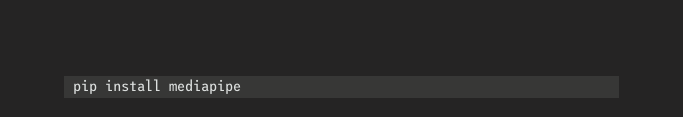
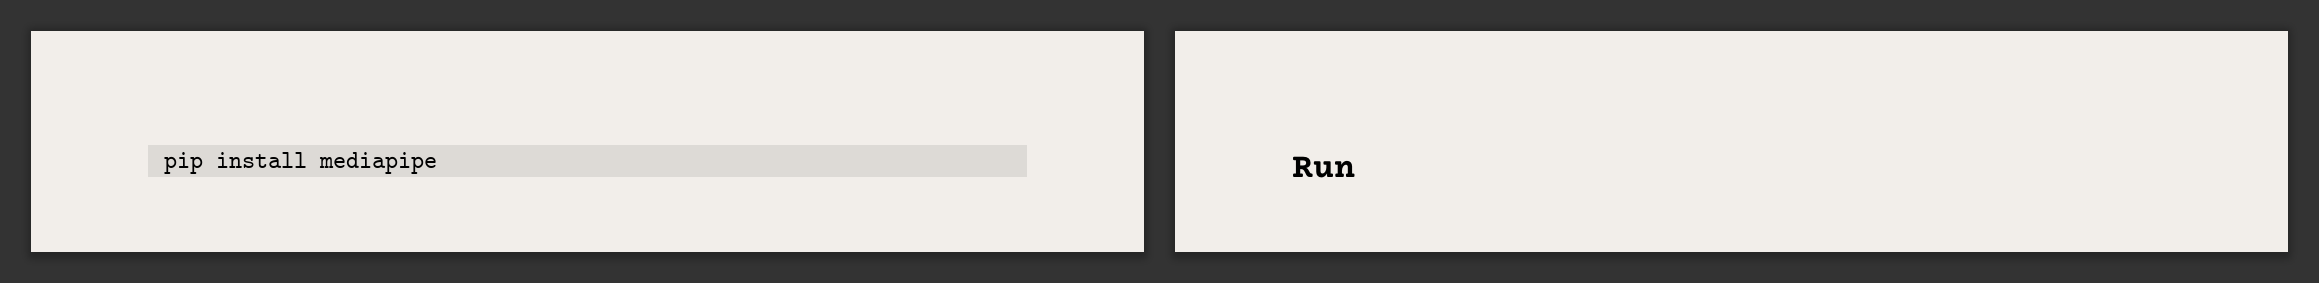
(242, 86) none -> [1292,156,1355,178] // Run

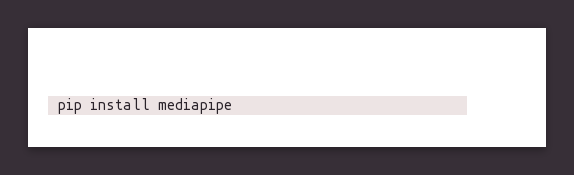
[1292,156,1355,178] // Run -> (232, 106) none

